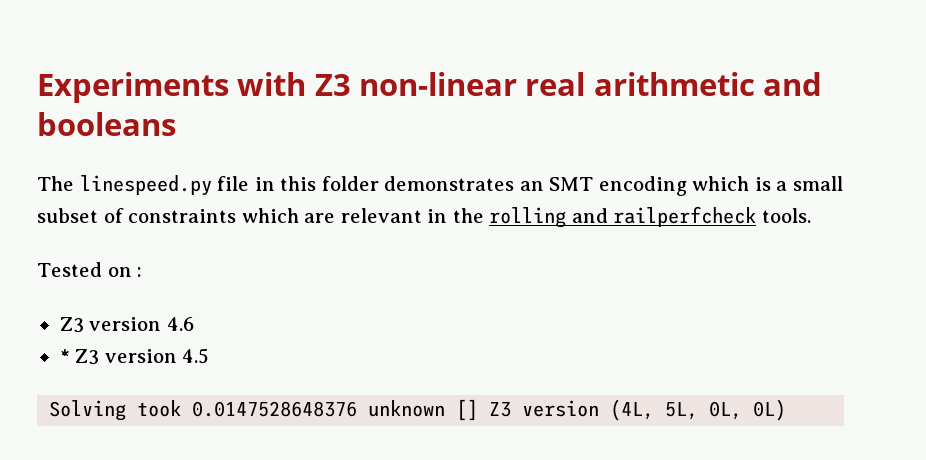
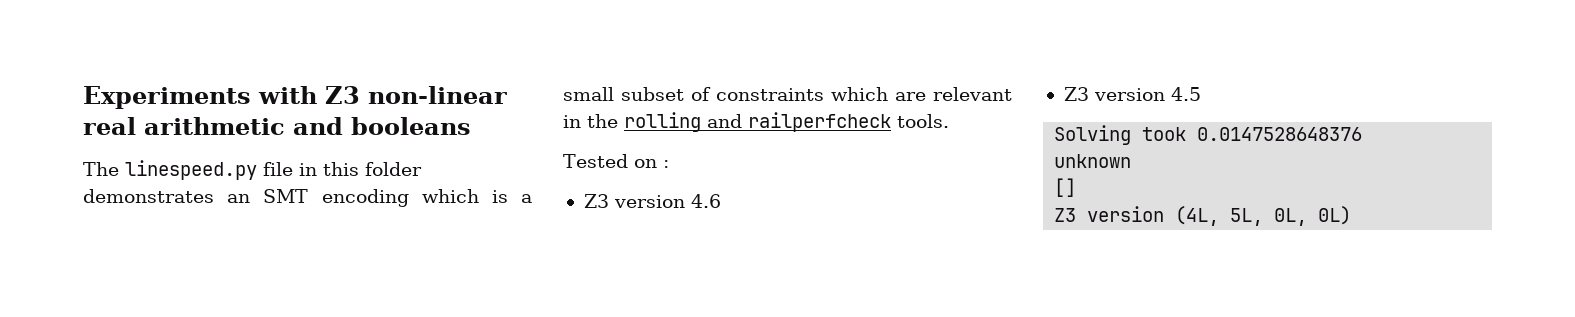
[59,349,70,363] * -> (721, 201) none
(358, 409) none -> (1363, 134) //
(446, 408) none -> (1132, 161) //
(479, 410) none -> (1077, 187) //

